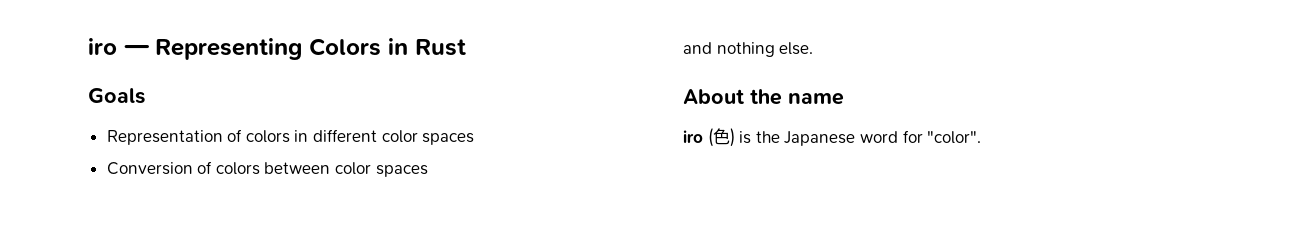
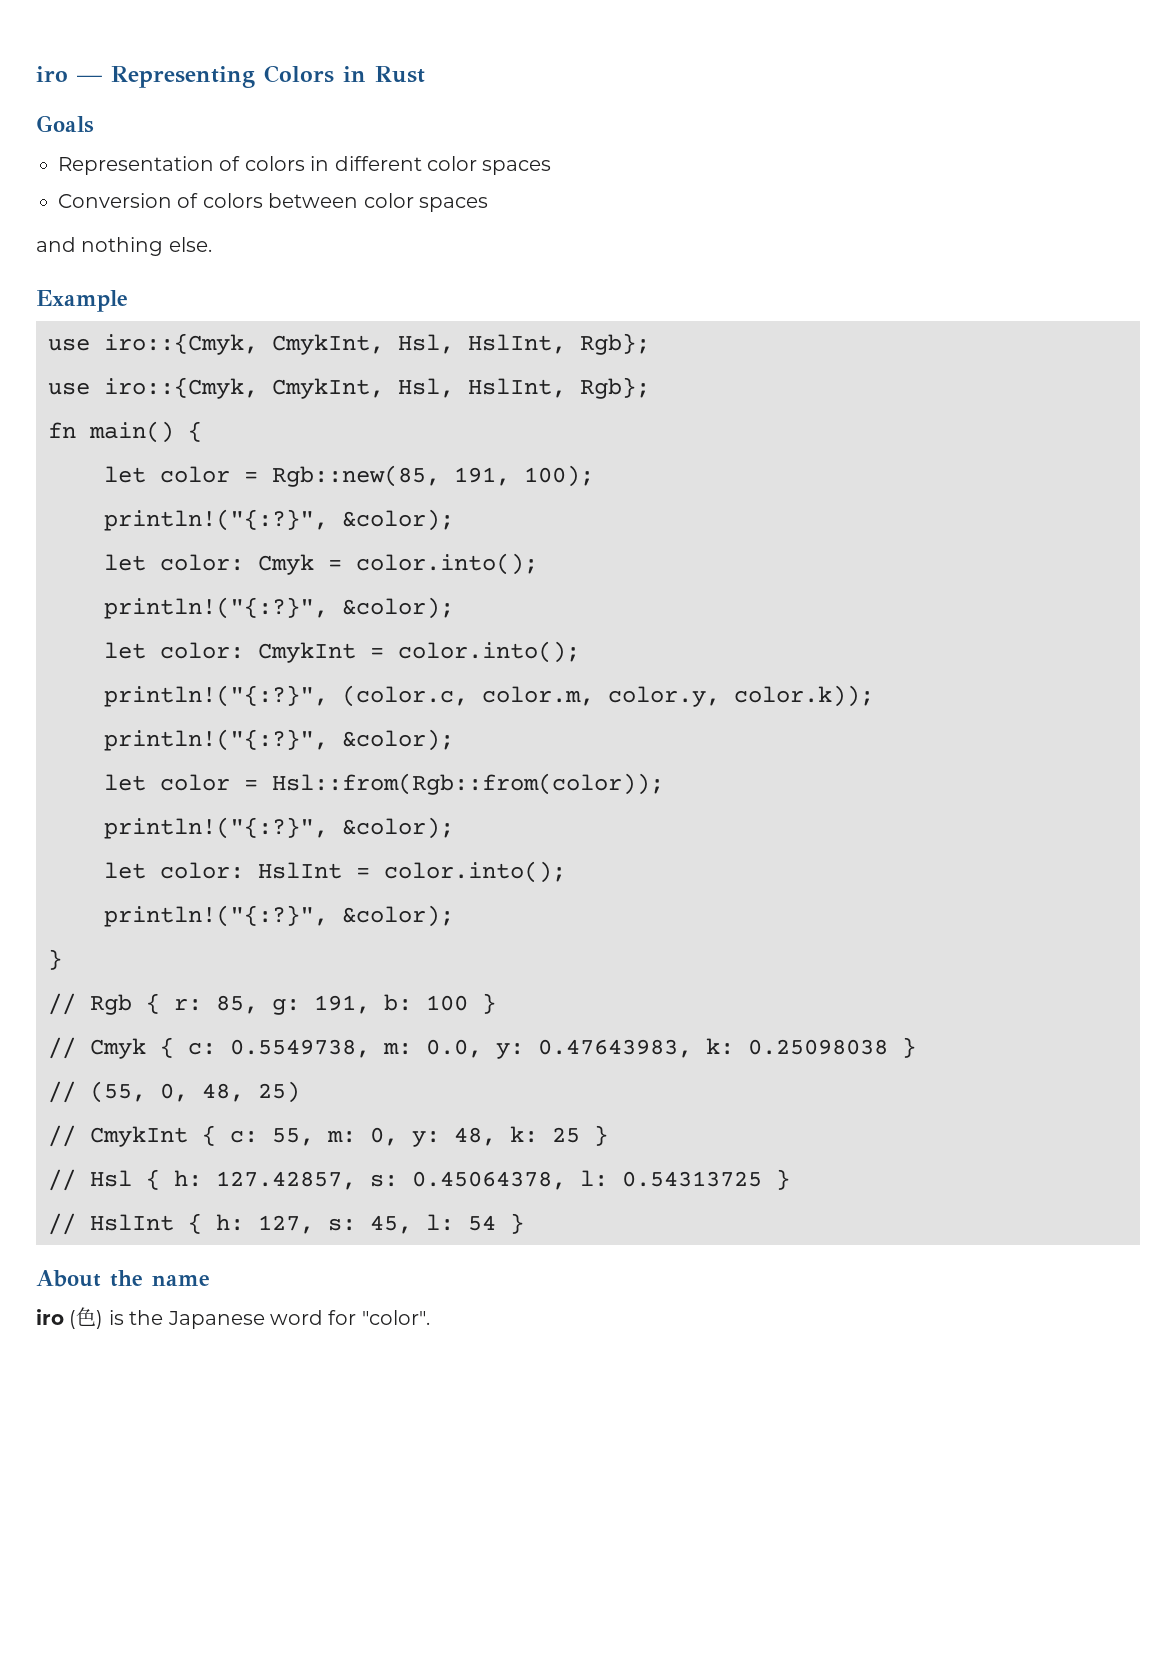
(814, 48) none -> [36,290,128,312] [48,333,650,355] [48,377,650,399] [48,421,202,443] [104,465,594,487] [104,509,454,531] [104,553,538,575] [104,597,454,619] [104,641,580,663] [104,685,874,707] [104,729,454,751] [104,773,664,795] [104,817,454,839] [104,861,566,883] [104,905,454,927] [48,949,62,970] [48,993,496,1015] [48,1037,916,1059] [48,1081,300,1103] [48,1125,608,1147] [48,1169,790,1191] [48,1213,524,1235] // Example // use iro::{Cmyk, CmykInt, Hsl, HslInt, Rgb}; // use iro::{Cmyk, CmykInt, Hsl, HslInt, Rgb}; // fn main() { // let color = Rgb::new(85, 191, 100); // println!("{:?}", &color); // let color: Cmyk = color.into(); // println!("{:?}", &color); // let color: CmykInt = color.into(); // println!("{:?}", (color.c, color.m, color.y, color.k)); // println!("{:?}", &color); // let color = Hsl::from(Rgb::from(color)); // println!("{:?}", &color); // let color: HslInt = color.into(); // println!("{:?}", &color); // } // // Rgb { r: 85, g: 191, b: 100 } // // Cmyk { c: 0.5549738, m: 0.0, y: 0.47643983, k: 0.25098038 } // // (55, 0, 48, 25) // // CmykInt { c: 55, m: 0, y: 48, k: 25 } // // Hsl { h: 127.42857, s: 0.45064378, l: 0.54313725 } // // HslInt { h: 127, s: 45, l: 54 }

